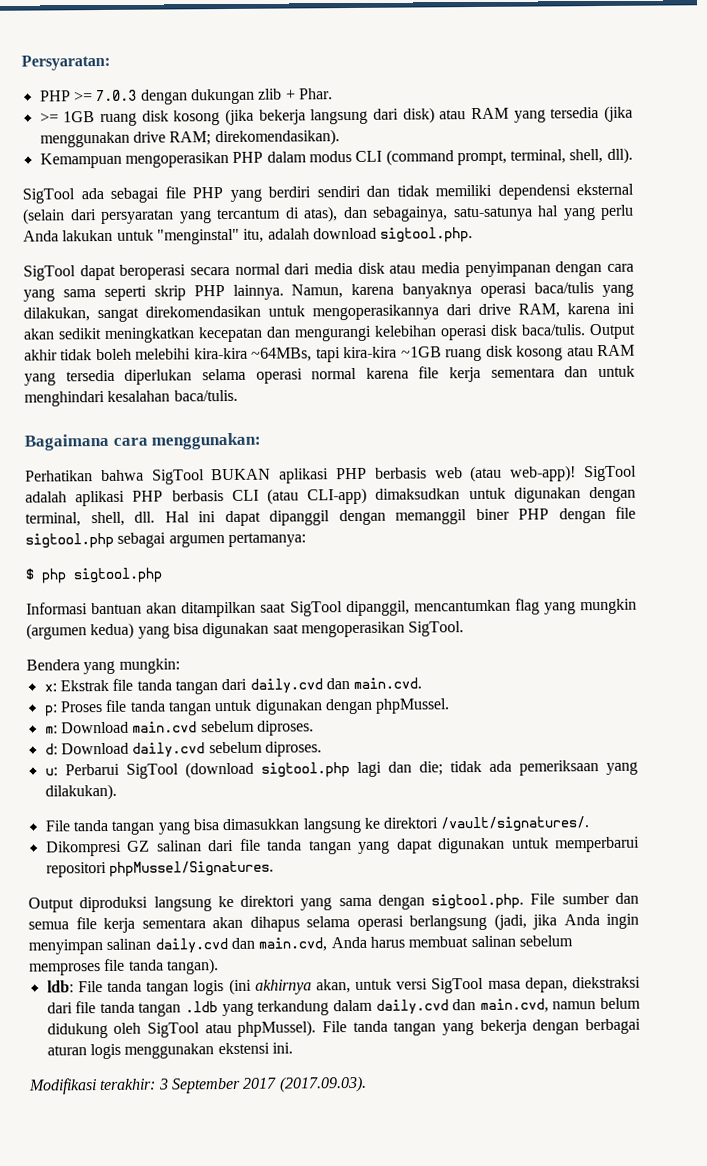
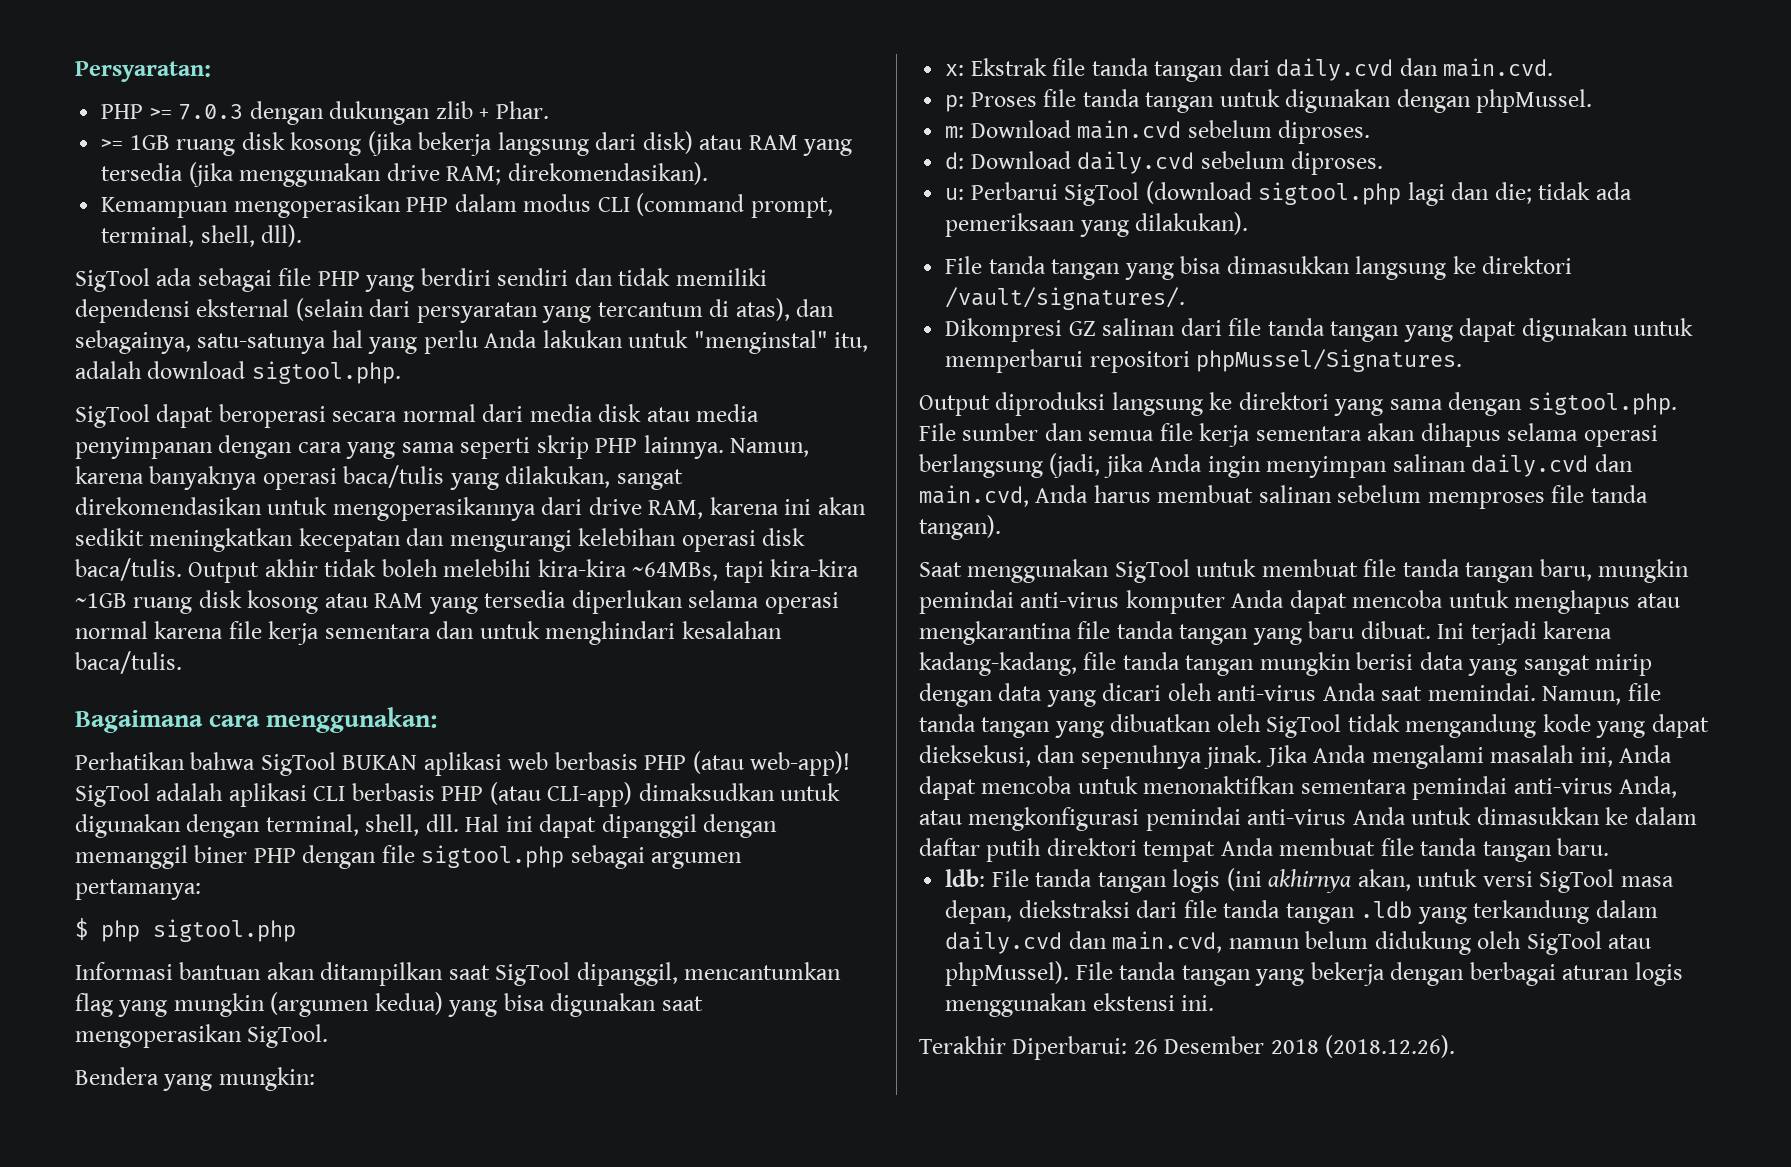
[335,467,463,480] PHP berbasis web -> [508,752,687,770] web berbasis PHP
[132,489,259,502] PHP berbasis CLI -> [313,783,484,801] CLI berbasis PHP
(219, 966) none -> [919,559,1690,583] [919,590,1680,614] [919,621,1613,645] [919,652,1653,676] [919,683,1661,707] [919,714,1709,738] [919,745,1673,769] [919,776,1678,800] [919,807,1697,831] [919,838,1610,862] // Saat menggunakan SigTool untuk membuat file tanda tangan baru, mungkin pemindai anti-virus komputer Anda dapat mencoba untuk menghapus atau mengkarantina file tanda tangan yang baru dibuat. Ini terjadi karena kadang-kadang, file tanda tangan mungkin berisi data yang sangat mirip dengan data yang dicari oleh anti-virus Anda saat memindai. Namun, file tanda tangan yang dibuatkan oleh SigTool tidak mengandung kode yang dapat dieksekusi, dan sepenuhnya jinak. Jika Anda mengalami masalah ini, Anda dapat mencoba untuk menonaktifkan sementara pemindai anti-virus Anda, atau mengkonfigurasi pemindai anti-virus Anda untuk dimasukkan ke dalam daftar putih direktori tempat Anda membuat file tanda tangan baru.
[28,1075,367,1095] Modifikasi terakhir: 3 September 2017 (2017.09.03). -> [919,1035,1456,1060] Terakhir Diperbarui: 26 Desember 2018 (2018.12.26).

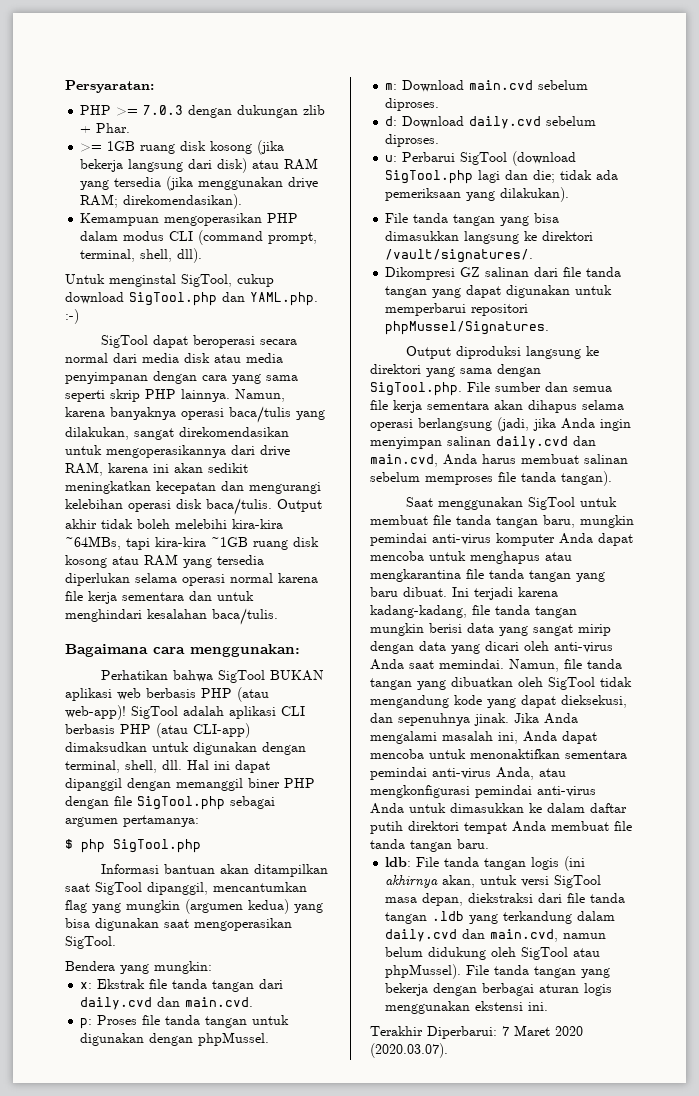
[75,268,767,292] [75,298,835,323] [75,330,869,354] [75,361,401,384] SigTool ada sebagai file PHP yang berdiri sendiri dan tidak memiliki dependensi eksternal (selain dari persyaratan yang tercantum di atas), dan sebagainya, satu-satunya hal yang perlu Anda lakukan untuk "menginstal" itu, adalah download sigtool.php. -> [65,274,274,287] [65,292,318,306] [65,309,79,324] Untuk menginstal SigTool, cukup download SigTool.php dan YAML.php. :-)
[421,845,565,868] sigtool.php -> [137,796,225,810] SigTool.php
[153,919,296,942] sigtool.php -> [113,839,201,853] SigTool.php
[1258,182,1402,205] sigtool.php -> [385,170,474,184] SigTool.php
[1527,392,1677,415] sigtool.php. -> [370,382,462,396] SigTool.php.
[1133,1035,1456,1058] 26 Desember 2018 (2018.12.26). -> [502,1025,583,1036] [370,1043,448,1058] 7 Maret 2020 (2020.03.07).

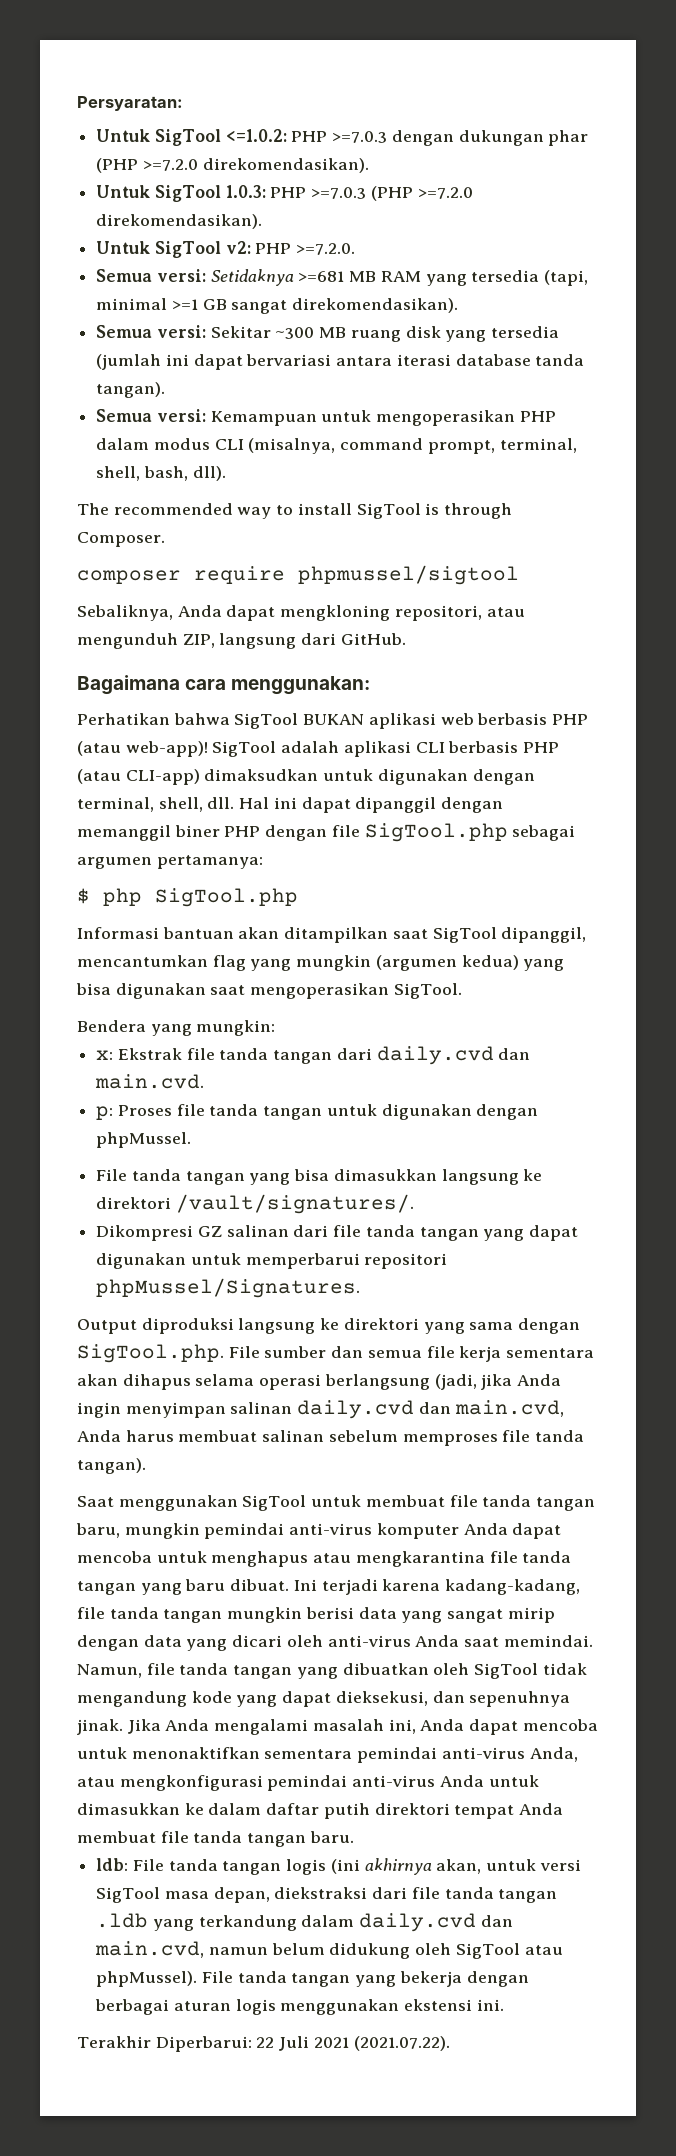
[80,105,326,118] [80,123,131,133] [80,140,285,155] [80,158,319,173] [80,176,319,191] [80,194,243,209] [80,213,160,226] PHP >= 7.0.3 dengan dukungan zlib + Phar. // >= 1GB ruang disk kosong (jika bekerja langsung dari disk) atau RAM yang tersedia (jika menggunakan drive RAM; direkomendasikan). // Kemampuan -> [96,129,589,146] [96,158,369,173] [96,185,473,202] [96,214,263,229] [96,241,356,258] [96,269,589,286] [96,298,459,314] [96,325,560,342] [96,354,585,370] [96,382,166,398] [96,409,372,426] Untuk SigTool <=1.0.2: PHP >=7.0.3 dengan dukungan phar (PHP >=7.2.0 direkomendasikan). // Untuk SigTool 1.0.3: PHP >=7.0.3 (PHP >=7.2.0 direkomendasikan). // Untuk SigTool v2: PHP >=7.2.0. // Semua versi: Setidaknya >=681 MB RAM yang tersedia (tapi, minimal >=1 GB sangat direkomendasikan). // Semua versi: Sekitar ~300 MB ruang disk yang tersedia (jumlah ini dapat bervariasi antara iterasi database tanda tangan). // Semua versi: Kemampuan untuk
[198,230,264,245] (command -> [248,438,424,454] (misalnya, command
(173, 255) none -> [143,466,188,481] bash,
[65,274,274,287] [65,292,318,306] [65,309,79,324] [100,335,297,348] [65,353,283,363] [65,371,298,384] [65,389,285,402] [65,406,325,423] [65,427,289,440] [65,445,290,458] [65,462,248,476] [65,481,321,494] [65,498,322,515] [65,519,283,529] [65,536,319,550] [65,554,264,568] [65,573,318,586] [65,591,254,604] [65,608,278,625] Untuk menginstal SigTool, cukup download SigTool.php dan YAML.php. :-) // SigTool dapat beroperasi secara normal dari media disk atau media penyimpanan dengan cara yang sama seperti skrip PHP lainnya. Namun, karena banyaknya operasi baca/tulis yang dilakukan, sangat direkomendasikan untuk mengoperasikannya dari drive RAM, karena ini akan sedikit meningkatkan kecepatan dan mengurangi kelebihan operasi disk baca/tulis. Output akhir tidak boleh melebihi kira-kira ~64MBs, tapi kira-kira ~1GB ruang disk kosong atau RAM yang tersedia diperlukan selama operasi normal karena file kerja sementara dan untuk menghindari kesalahan baca/tulis. -> [77,503,513,519] [77,532,165,547] [77,565,519,585] [77,605,525,621] [77,633,406,649] The recommended way to install SigTool is through Composer. // composer require phpmussel/sigtool // Sebaliknya, Anda dapat mengkloning repositori, atau mengunduh ZIP, langsung dari GitHub.
[385,80,589,92] [385,98,440,111] [385,116,597,129] [385,134,440,147] [385,151,577,166] [385,170,619,184] [385,187,570,202] // m: Download main.cvd sebelum diproses. // d: Download daily.cvd sebelum diproses. // u: Perbarui SigTool (download SigTool.php lagi dan die; tidak ada pemeriksaan yang dilakukan). -> (192, 1140) none
[502,1025,583,1036] [370,1043,448,1058] 7 Maret 2020 (2020.03.07). -> [256,2036,450,2051] 22 Juli 2021 (2021.07.22).

